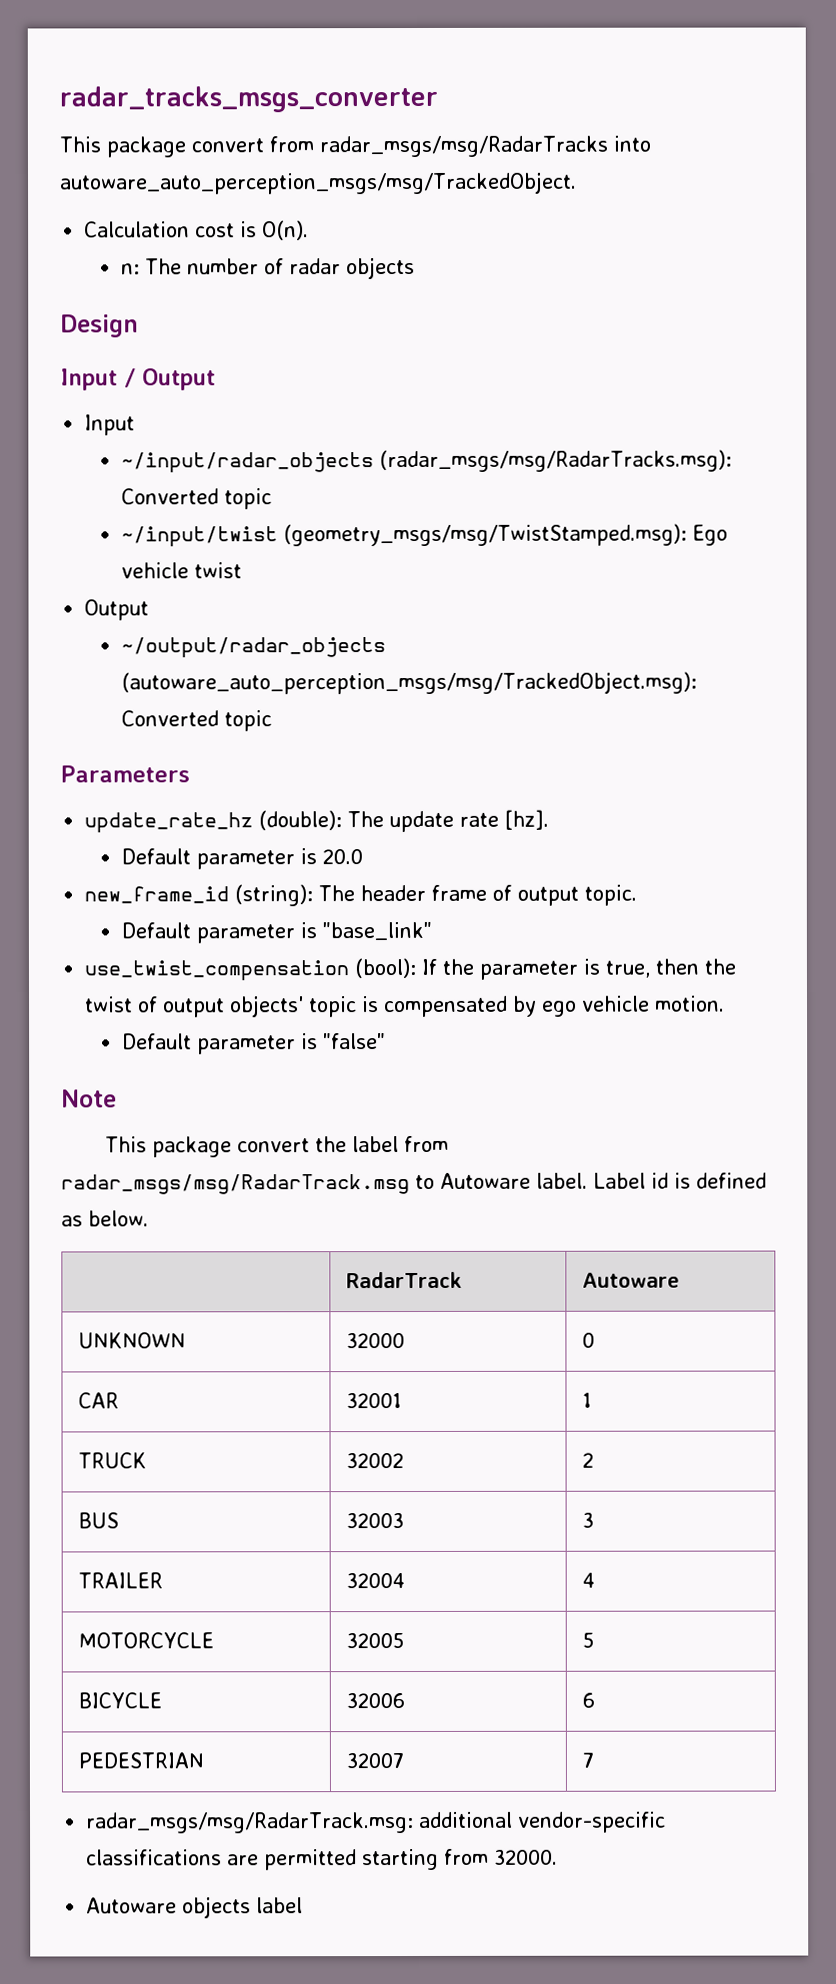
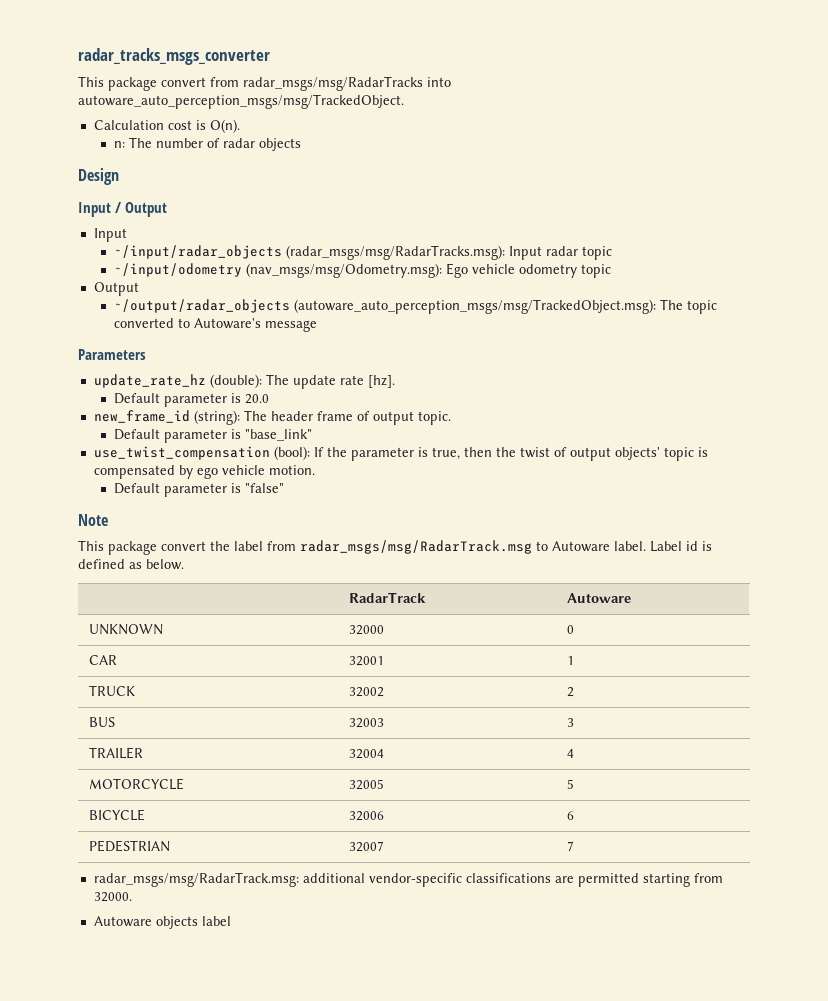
[121,488,273,510] [121,523,729,547] [121,562,243,579] Converted topic // ~/input/twist (geometry_msgs/msg/TwistStamped.msg): Ego vehicle twist -> [509,246,613,260] [114,263,612,278] Input radar topic // ~/input/odometry (nav_msgs/msg/Odometry.msg): Ego vehicle odometry topic
[121,710,273,732] Converted topic -> [660,299,718,314] [114,318,318,332] The topic converted to Autoware's message

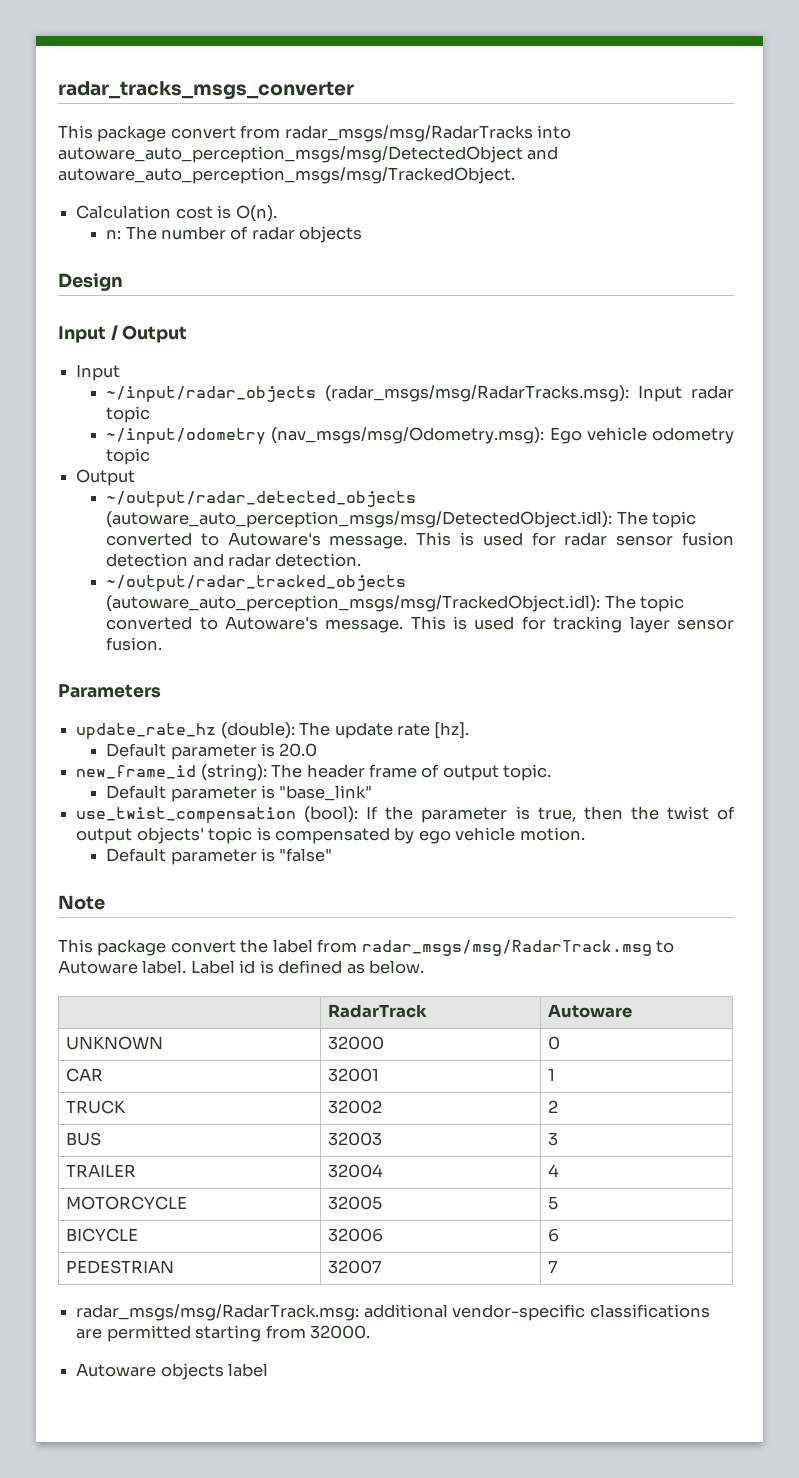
(451, 82) none -> [58,146,559,163] autoware_auto_perception_msgs/msg/DetectedObject and
[114,299,718,314] [114,318,318,332] ~/output/radar_objects (autoware_auto_perception_msgs/msg/TrackedObject.msg): The topic converted to Autoware's message -> [106,491,417,508] [106,511,697,528] [106,532,735,549] [106,553,362,567] [106,575,407,592] [106,595,685,612] [106,616,734,633] [106,637,163,651] ~/output/radar_detected_objects (autoware_auto_perception_msgs/msg/DetectedObject.idl): The topic converted to Autoware's message. This is used for radar sensor fusion detection and radar detection. // ~/output/radar_tracked_objects (autoware_auto_perception_msgs/msg/TrackedObject.idl): The topic converted to Autoware's message. This is used for tracking layer sensor fusion.

